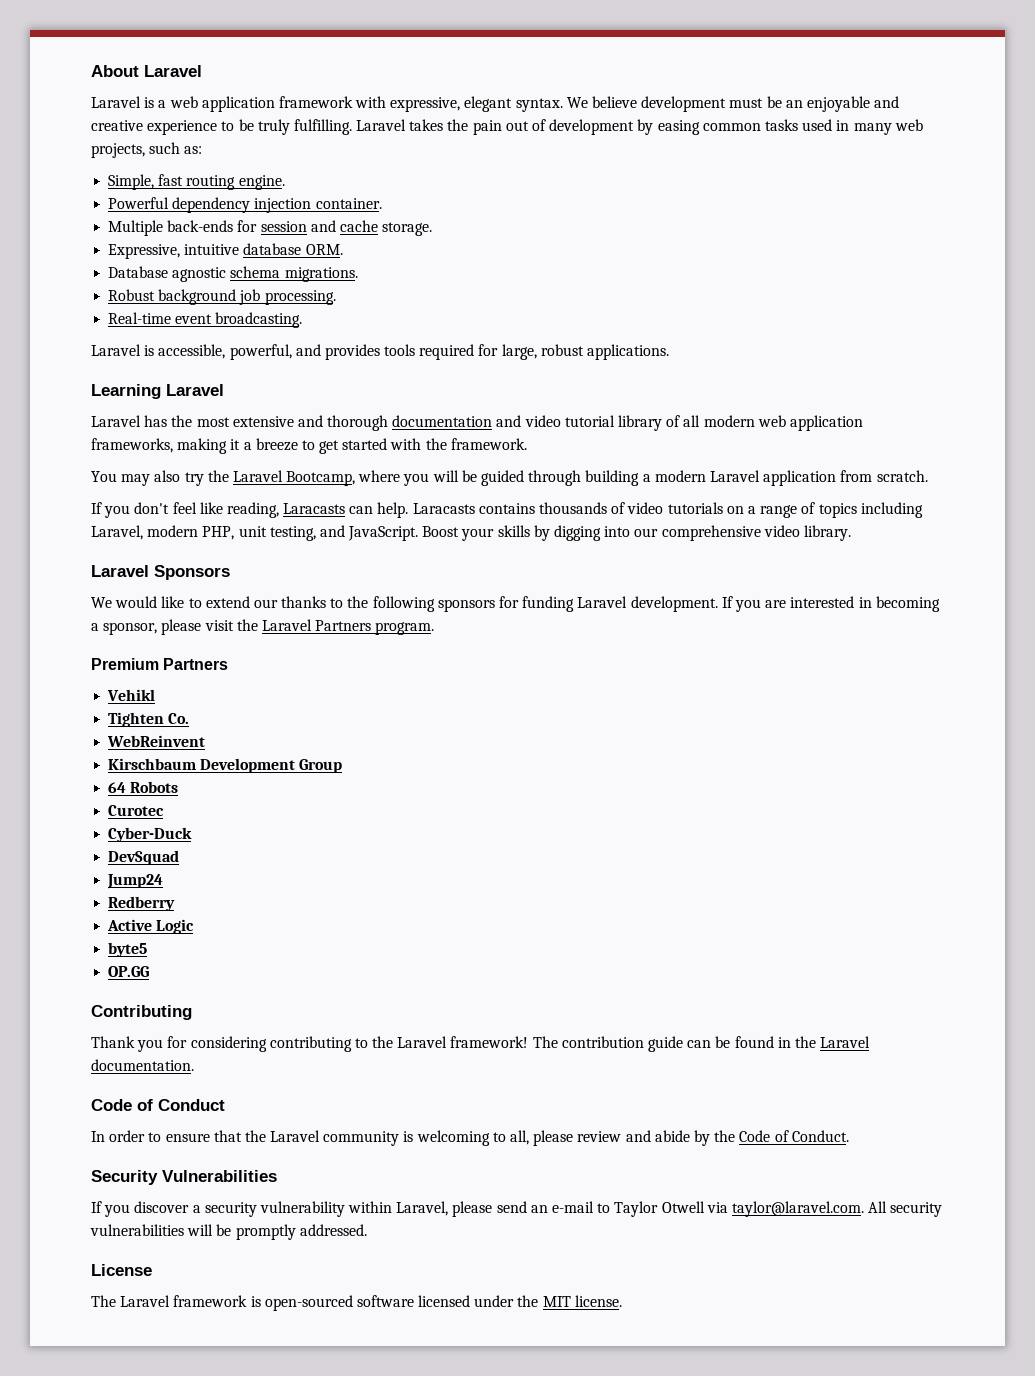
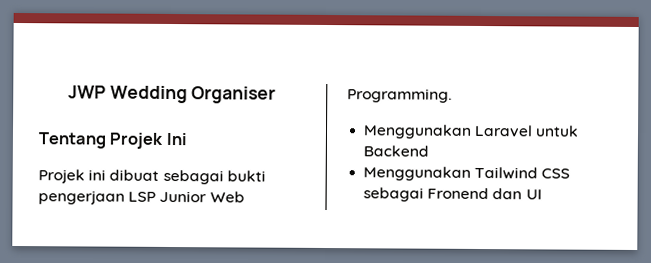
[91,65,202,77] [91,96,900,112] [91,119,923,135] [91,142,203,158] [108,174,285,190] [108,197,382,213] [108,220,433,236] [108,243,343,259] [108,266,358,282] [108,289,336,305] [108,312,303,328] [91,344,670,360] [91,384,224,399] [91,415,863,431] [91,438,527,454] [91,470,928,486] [91,502,923,518] [91,525,851,541] [91,565,230,580] [91,596,940,612] [91,619,435,635] [91,658,229,670] [107,689,156,701] [108,712,190,727] [107,735,206,747] [108,758,343,773] [108,781,179,793] [108,805,165,816] [108,827,193,842] [108,850,180,865] [107,874,164,889] [108,896,176,911] [107,919,195,934] [108,942,148,957] [108,966,150,977] [91,1005,192,1020] [91,1036,871,1052] [91,1059,194,1071] [91,1099,225,1111] [91,1130,849,1146] [91,1170,277,1185] [91,1201,943,1217] [90,1224,367,1240] [91,1264,152,1276] [91,1295,622,1311] About Laravel // Laravel is a web application framework with expressive, elegant syntax. We believe development must be an enjoyable and creative experience to be truly fulfilling. Laravel takes the pain out of development by easing common tasks used in many web projects, such as: // Simple, fast routing engine. // Powerful dependency injection container. // Multiple back-ends for session and cache storage. // Expressive, intuitive database ORM. // Database agnostic schema migrations. // Robust background job processing. // Real-time event broadcasting. // Laravel is accessible, powerful, and provides tools required for large, robust applications. // Learning Laravel // Laravel has the most extensive and thorough documentation and video tutorial library of all modern web application frameworks, making it a breeze to get started with the framework. // You may also try the Laravel Bootcamp, where you will be guided through building a modern Laravel application from scratch. // If you don't feel like reading, Laracasts can help. Laracasts contains thousands of video tutorials on a range of topics including Laravel, modern PHP, unit testing, and JavaScript. Boost your skills by digging into our comprehensive video library. // Laravel Sponsors // We would like to extend our thanks to the following sponsors for funding Laravel development. If you are interested in becoming a sponsor, please visit the Laravel Partners program. // Premium Partners // Vehikl // Tighten Co. // WebReinvent // Kirschbaum Development Group // 64 Robots // Curotec // Cyber-Duck // DevSquad // Jump24 // Redberry // Active Logic // byte5 // OP.GG // Contributing // Thank you for considering contributing to the Laravel framework! The contribution guide can be found in the Laravel documentation. // Code of Conduct // In order to ensure that the Laravel community is welcoming to all, please review and abide by the Code of Conduct. // Security Vulnerabilities // If you discover a security vulnerability within Laravel, please send an e-mail to Taylor Otwell via taylor@laravel.com. All security vulnerabilities will be promptly addressed. // License // The Laravel framework is open-sourced software licensed under the MIT license. -> [67,85,277,104] [38,132,187,149] [38,169,266,185] [38,190,245,205] [347,88,452,103] [363,124,580,139] [363,145,430,157] [363,166,571,181] [363,187,542,202] JWP Wedding Organiser // Tentang Projek Ini // Projek ini dibuat sebagai bukti pengerjaan LSP Junior Web Programming. // Menggunakan Laravel untuk Backend // Menggunakan Tailwind CSS sebagai Fronend dan UI

